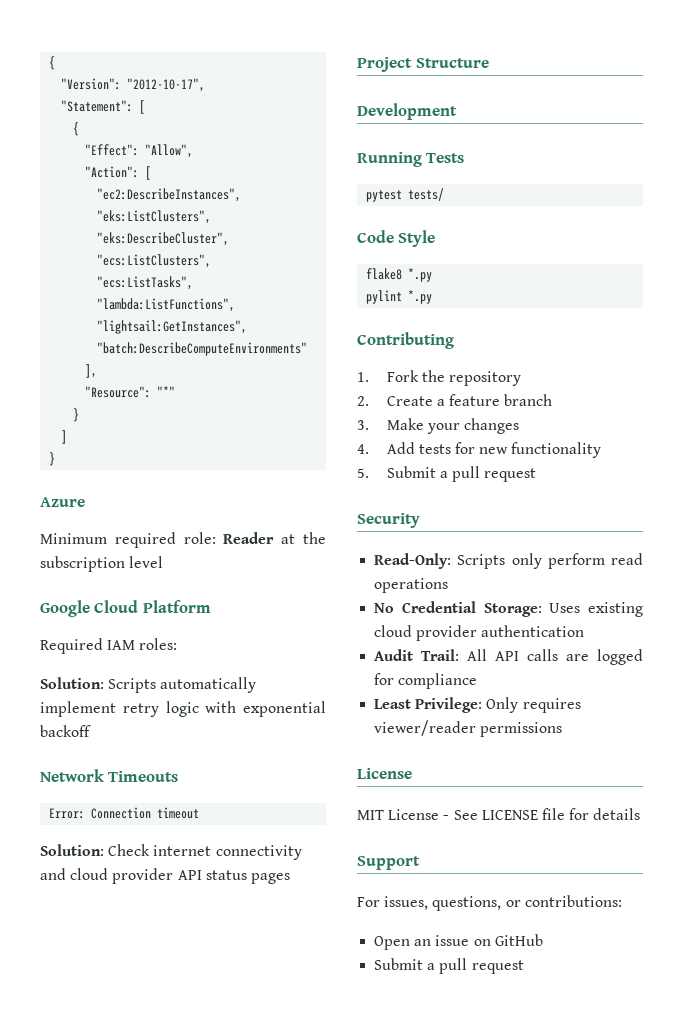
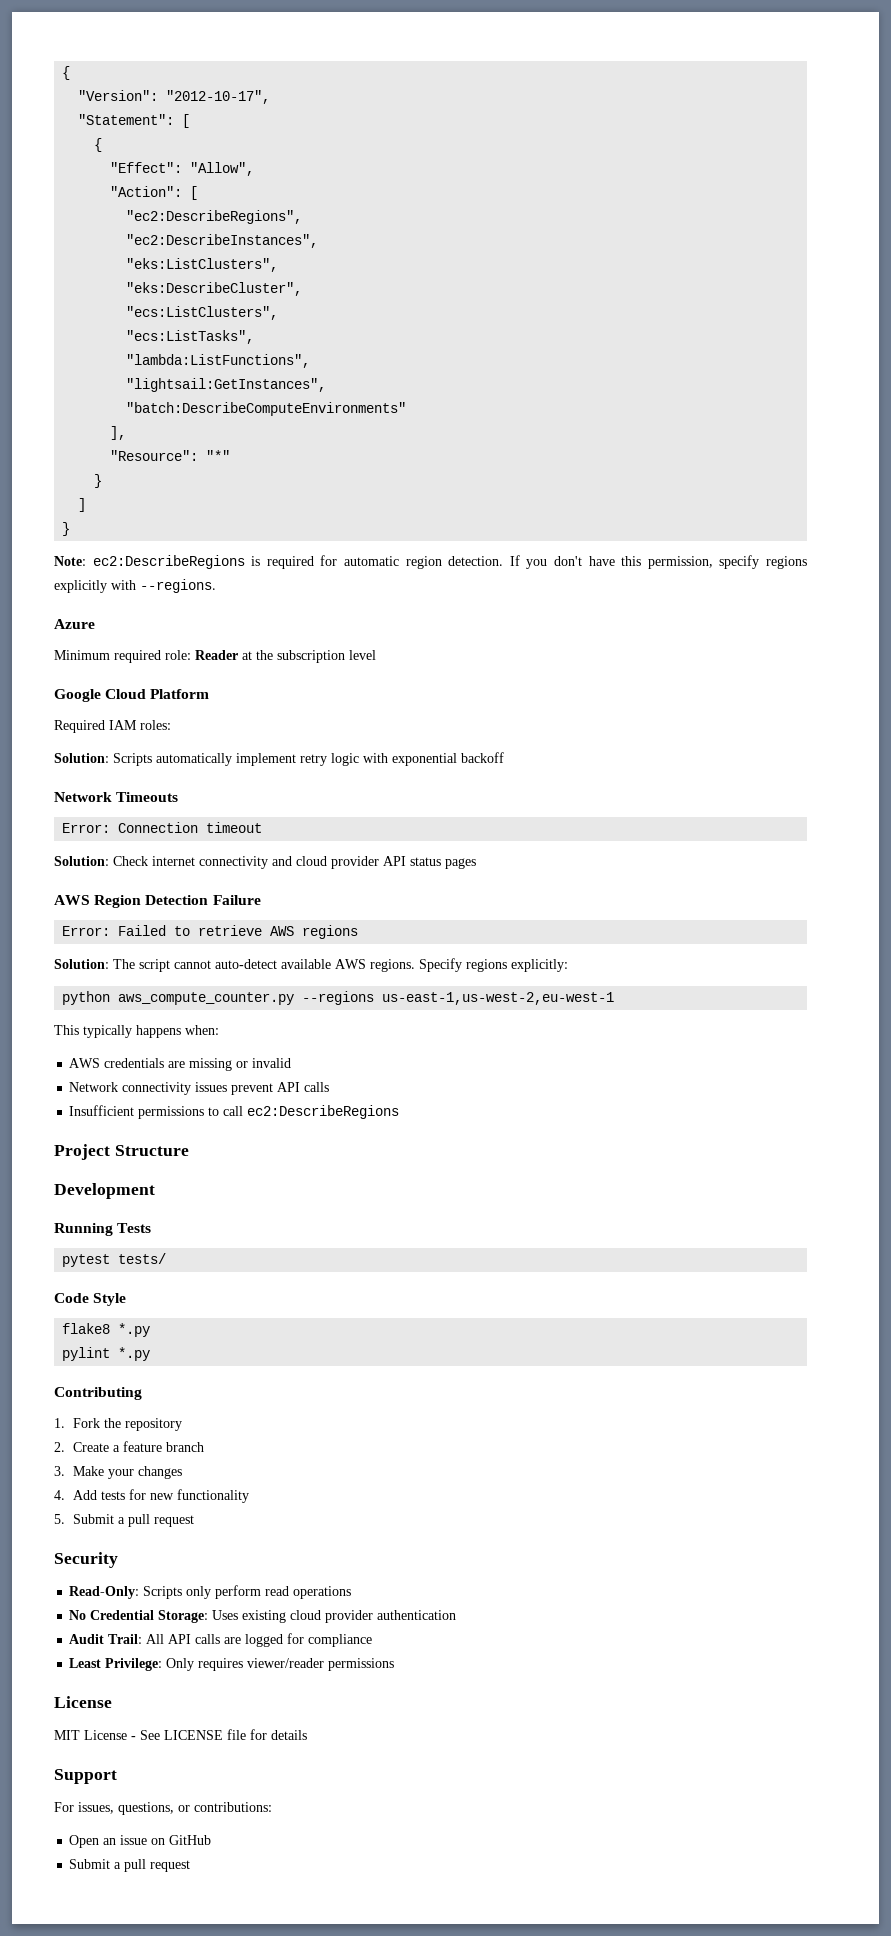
(152, 173) none -> [126,210,303,224] // "ec2:DescribeRegions",
(56, 459) none -> [54,555,808,569] [54,579,216,593] // Note: ec2:DescribeRegions is required for automatic region detection. If you don't have this permission, specify regions explicitly with --regions.
(290, 878) none -> [54,895,261,908] [62,925,359,939] [54,958,568,972] [62,991,615,1005] [54,1025,219,1038] [69,1058,292,1071] [69,1082,330,1095] [69,1105,400,1119] // AWS Region Detection Failure // Error: Failed to retrieve AWS regions // Solution: The script cannot auto-detect available AWS regions. Specify regions explicitly: // python aws_compute_counter.py --regions us-east-1,us-west-2,eu-west-1 // This typically happens when: // AWS credentials are missing or invalid // Network connectivity issues prevent API calls // Insufficient permissions to call ec2:DescribeRegions

